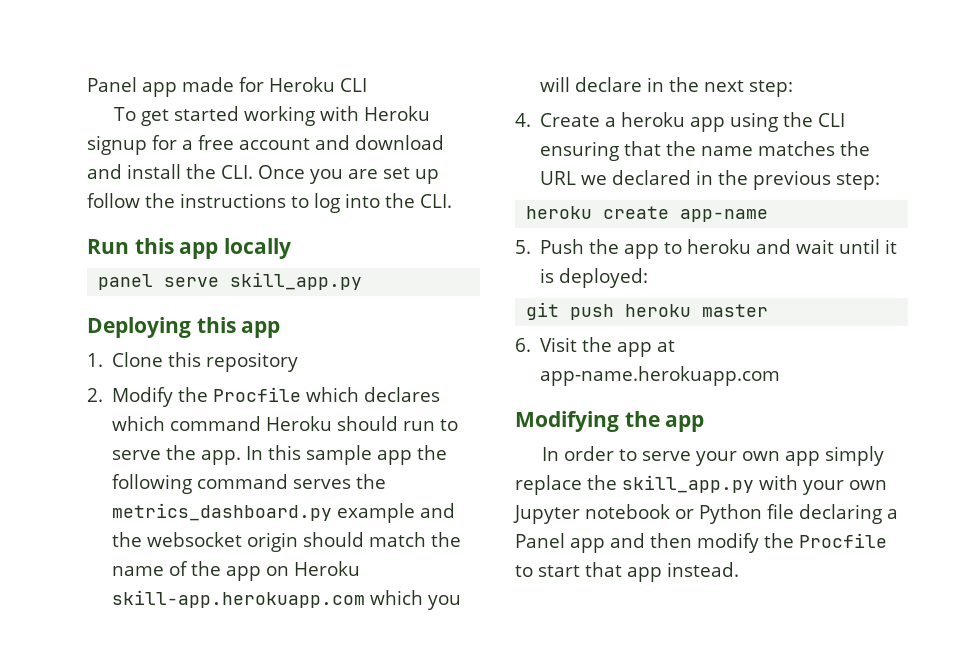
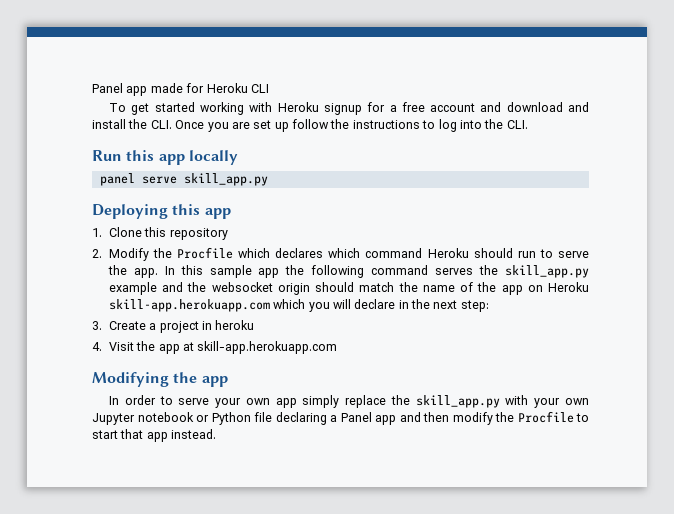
[112,503,333,521] metrics_dashboard.py -> [505,265,589,278] skill_app.py
[515,113,531,127] 4. -> [92,321,102,330] 3.
[621,112,846,132] [540,141,871,161] [540,170,881,190] [526,206,769,222] [515,239,898,259] [540,268,649,288] [526,302,769,320] [515,338,531,352] heroku app using the CLI ensuring that the name matches the URL we declared in the previous step: // heroku create app-name // 5. Push the app to heroku and wait until it is deployed: // git push heroku master // 6. -> [159,320,255,333] [92,342,102,351] project in heroku // 4.
[540,366,781,386] app-name.herokuapp.com -> [197,341,338,354] skill-app.herokuapp.com

